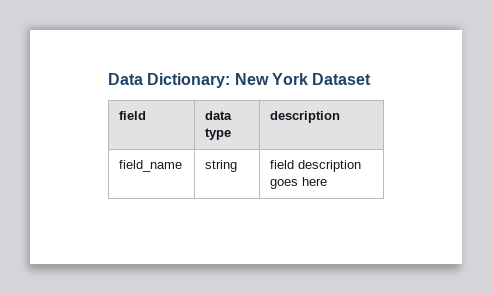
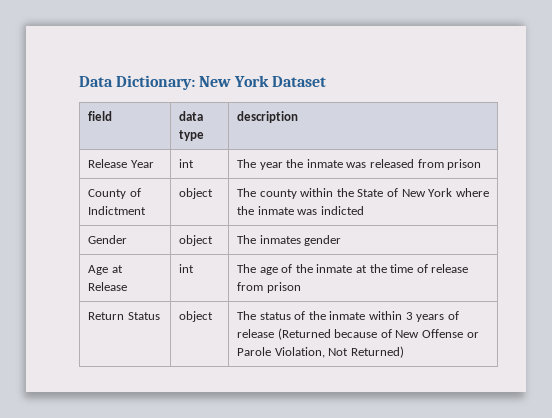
[119,160,183,172] [205,160,238,172] [270,160,362,172] [270,177,328,189] field_name | string | field description goes here -> [88,159,154,168] [179,159,195,168] [237,159,482,170] [88,188,141,199] [88,206,147,215] [179,188,214,199] [237,188,489,199] [237,206,364,215] [88,235,128,244] [179,235,214,246] [237,235,342,246] [88,265,123,275] [88,282,128,291] [179,264,195,273] [237,264,469,275] [237,282,301,293] [88,312,160,320] [179,311,214,322] [237,311,459,322] [237,328,479,340] [237,346,404,358] Release Year | int | The year the inmate was released from prison // County of Indictment | object | The county within the State of New York where the inmate was indicted // Gender | object | The inmates gender // Age at Release | int | The age of the inmate at the time of release from prison // Return Status | object | The status of the inmate within 3 years of release (Returned because of New Offense or Parole Violation, Not Returned)

